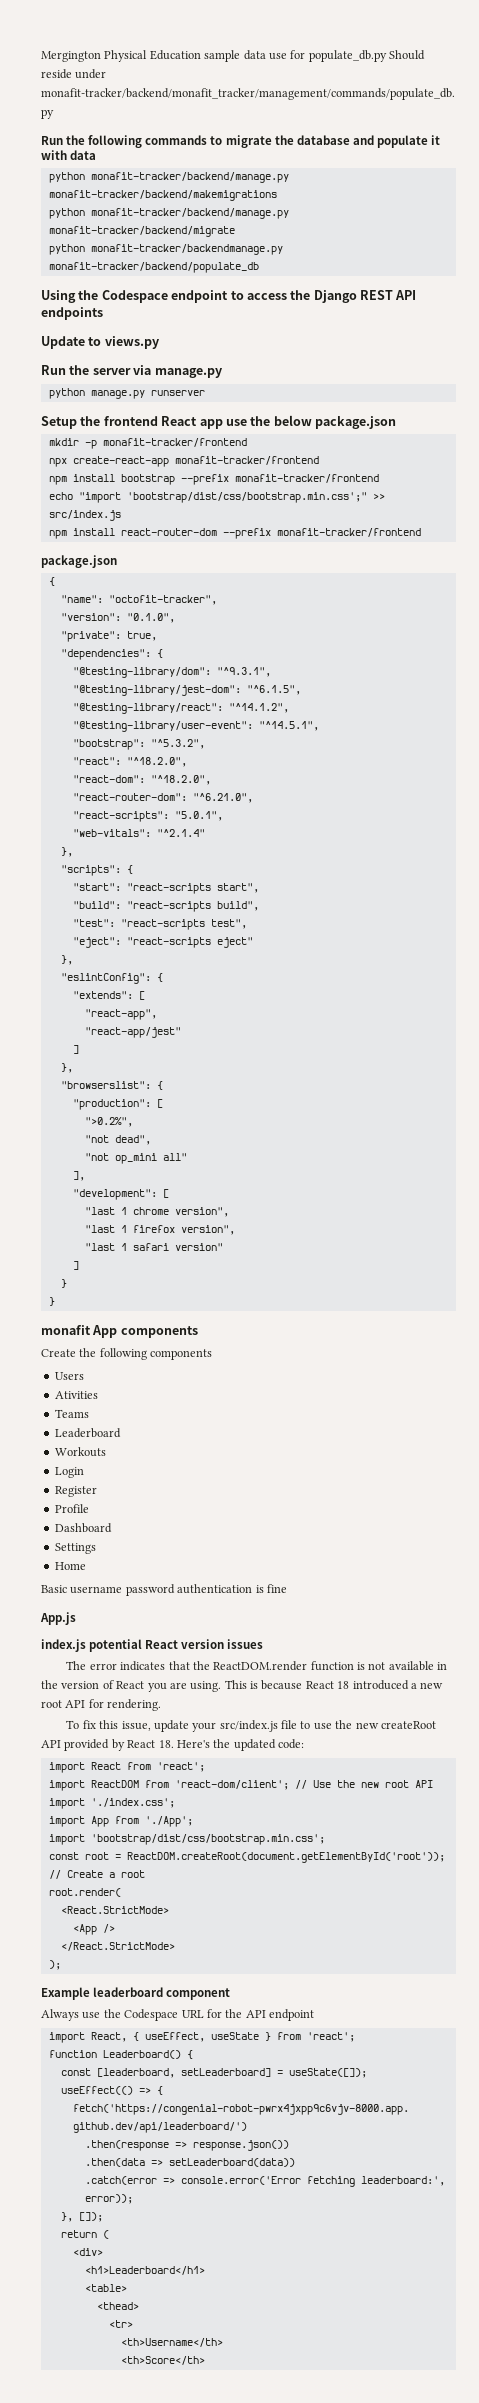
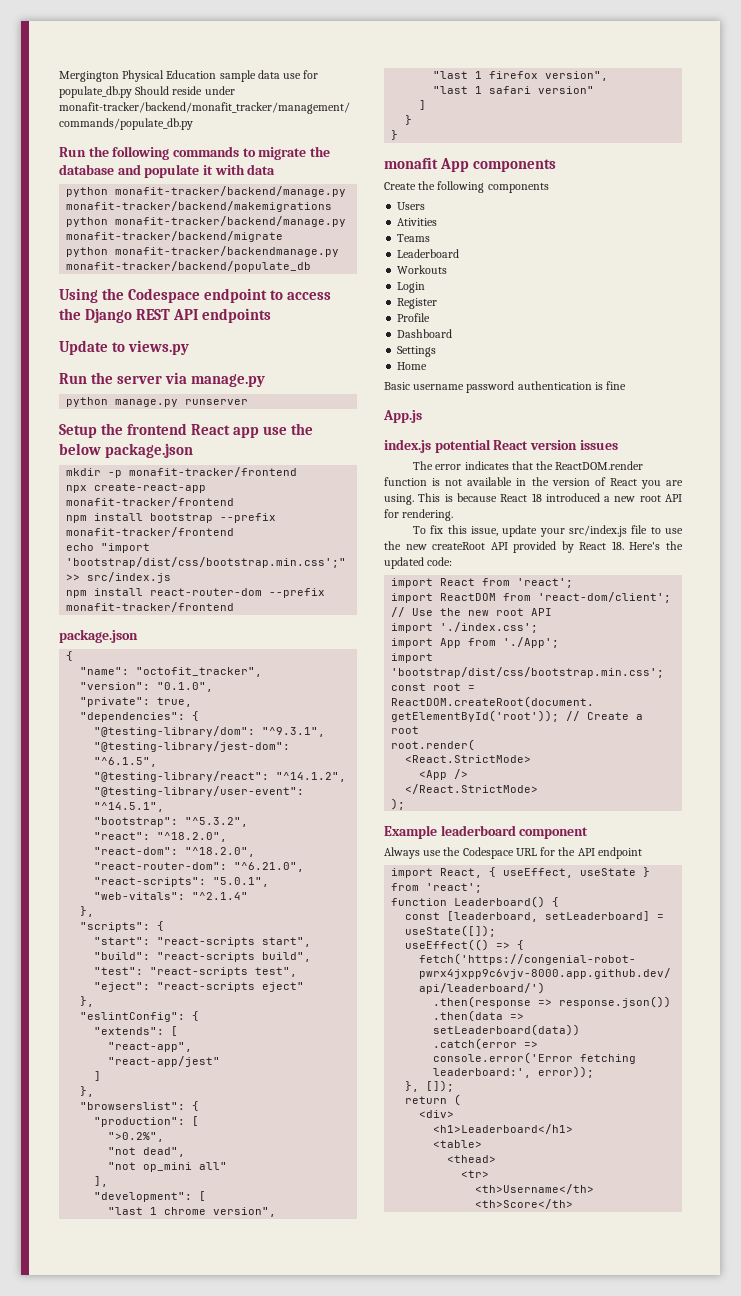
[108,595,217,605] "octofit-tracker", -> [136,667,263,677] "octofit_tracker",

